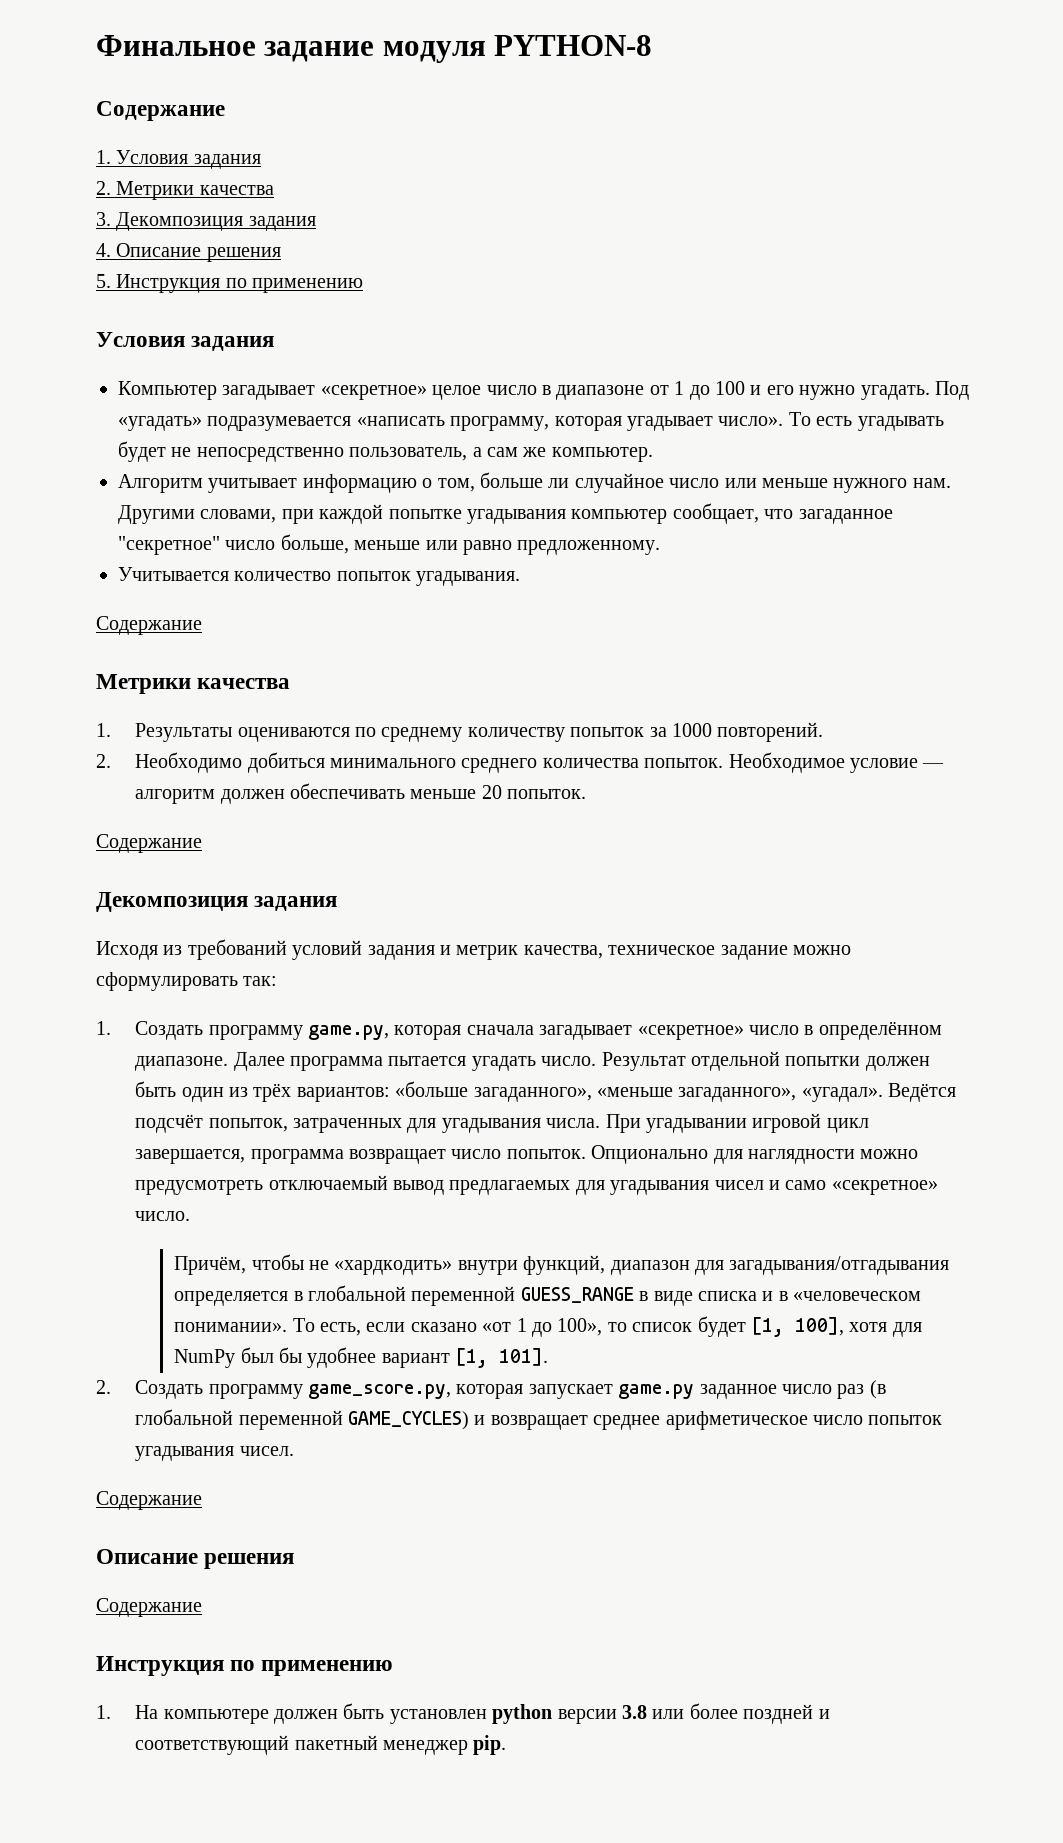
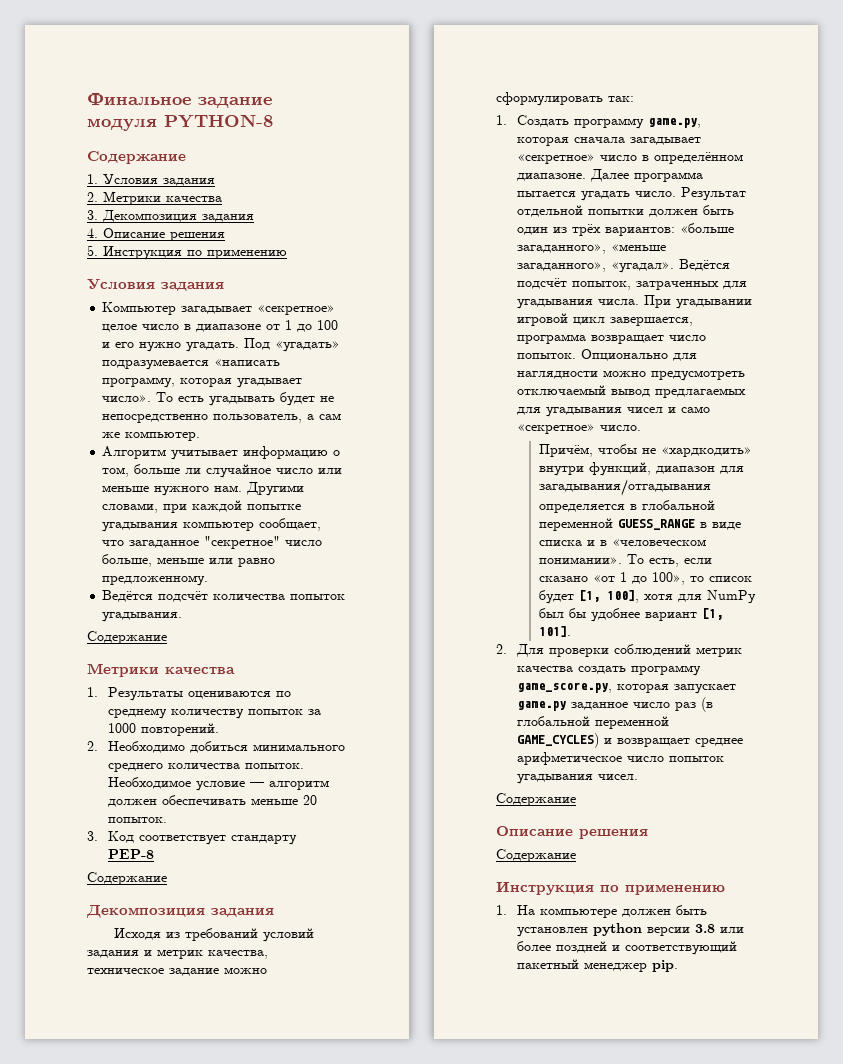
[118,567,332,581] Учитывается количество -> [102,590,286,602] Ведётся подсчёт количества
(587, 794) none -> [87,831,298,845] [108,849,155,859] // 3. Код соответствует стандарту PEP-8
[135,1380,204,1399] Создать -> [516,644,743,657] [517,666,627,674] Для проверки соблюдений метрик качества создать

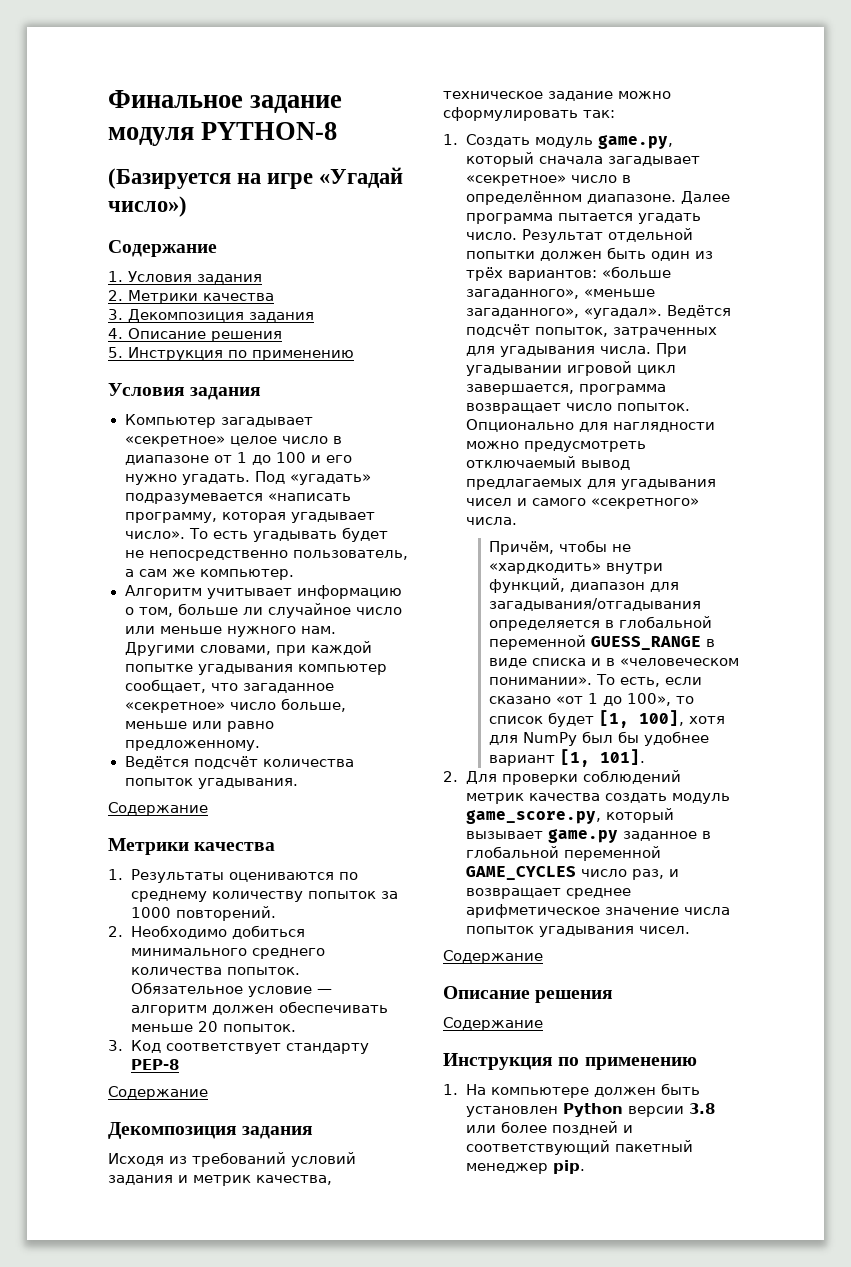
(273, 121) none -> [108,167,404,189] [108,196,187,217] // (Базируется на игре «Угадай число»)
[204,536,281,549] "секретное" -> [124,702,225,713] «секретное»
[108,777,192,789] Необходимое -> [130,982,243,994] Обязательное
[574,118,702,129] [517,137,570,146] программу game.py, которая -> [534,134,673,149] [465,152,534,167] модуль game.py, который
[681,406,711,413] [517,424,642,434] само «секретное» число. -> [531,498,699,509] [465,517,517,525] самого «секретного» числа.
[631,665,702,676] [517,682,737,694] [517,697,714,712] [517,716,670,729] [517,733,600,748] программу game_score.py, которая запускает game.py заданное число раз (в глобальной переменной GAME_CYCLES) -> [671,793,730,804] [465,808,674,824] [465,828,711,843] [465,846,661,861] [465,866,664,880] модуль game_score.py, который вызывает game.py заданное в глобальной переменной GAME_CYCLES число раз,
[627,756,665,762] число -> [604,907,730,915] значение числа
[593,923,643,936] python -> [562,1103,623,1117] Python

